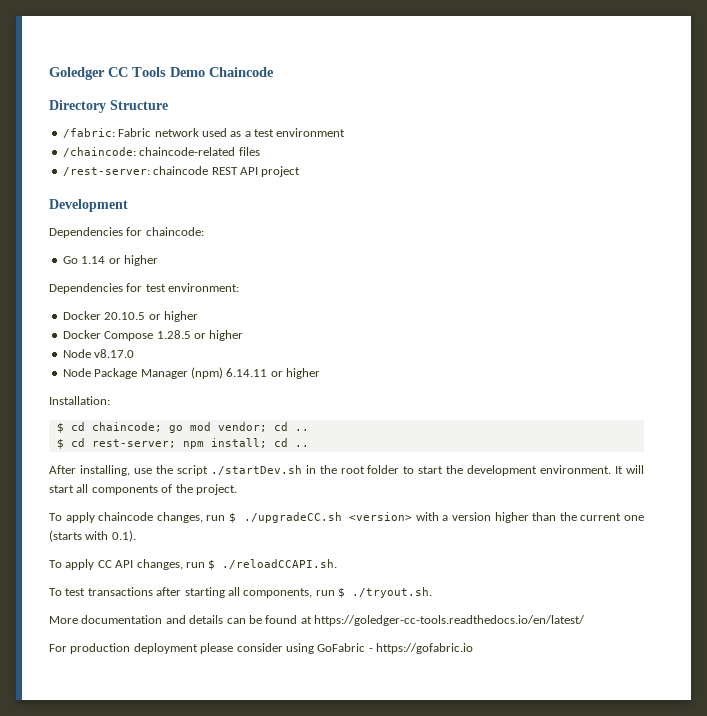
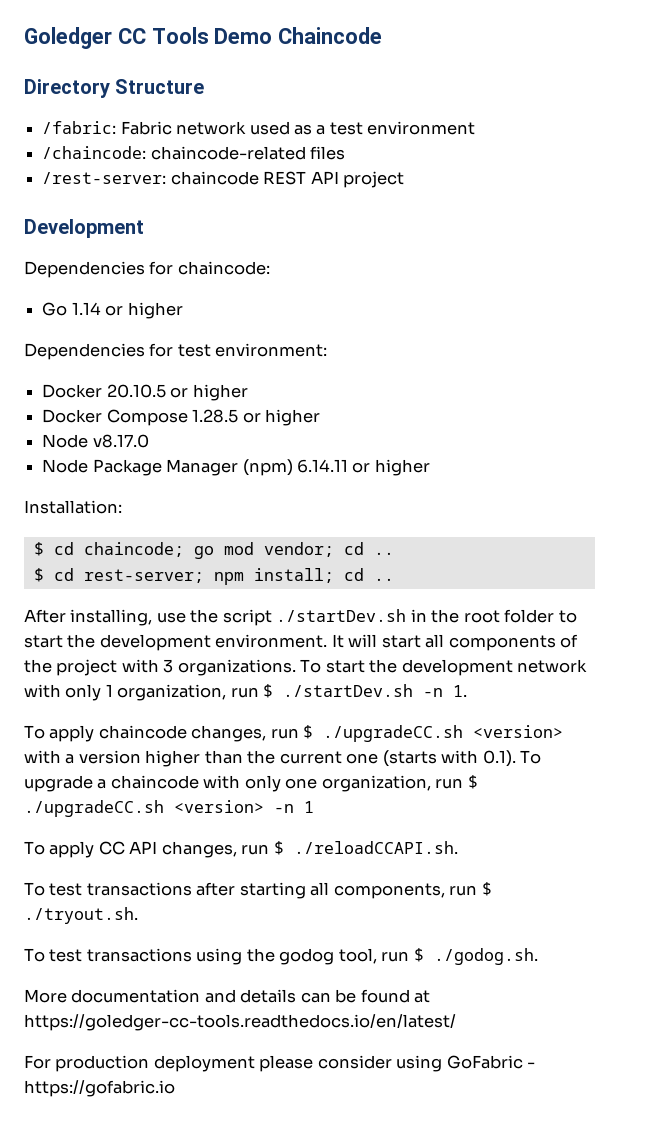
[195,484,237,495] project. -> [56,659,588,676] [24,684,468,701] project with 3 organizations. To start the development network with only 1 organization, run $ ./startDev.sh -n 1.
(136, 536) none -> [520,750,542,764] [24,775,478,792] [24,800,314,817] To upgrade a chaincode with only one organization, run $ ./upgradeCC.sh <version> -n 1
(432, 592) none -> [24,948,538,965] // To test transactions using the godog tool, run $ ./godog.sh.

